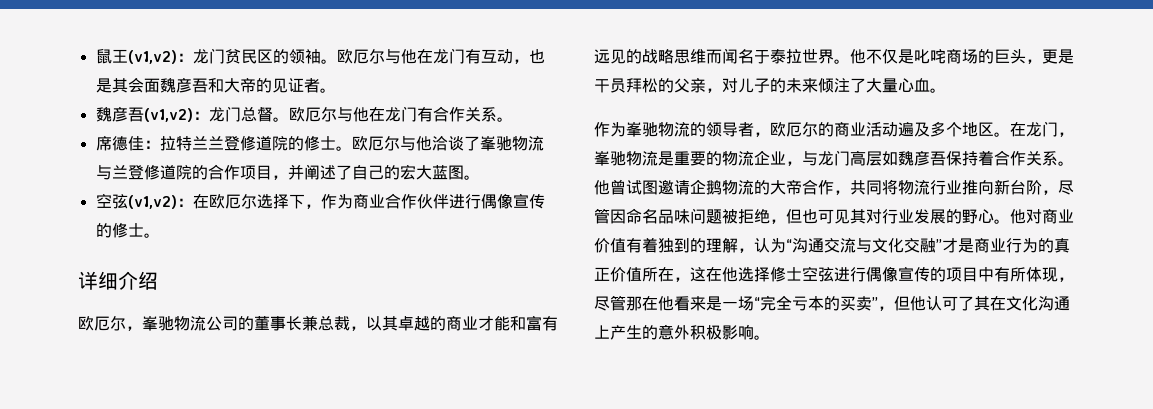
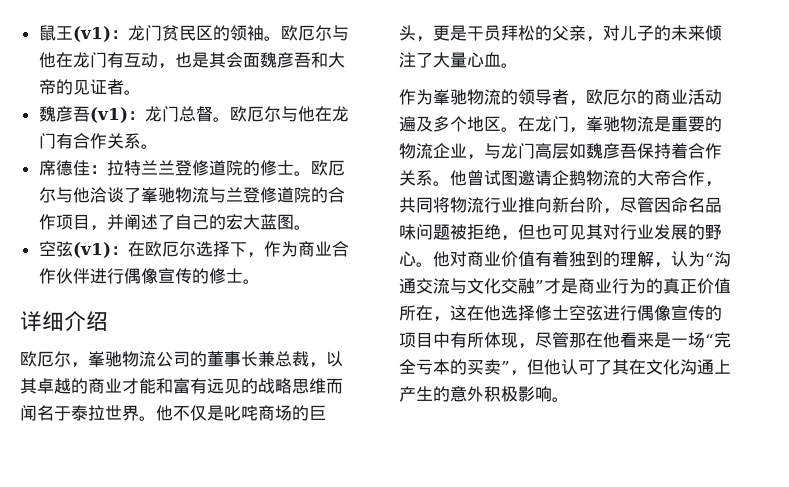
[127,50,177,64] (v1,v2) -> [72,26,111,42] (v1)
[143,108,193,122] (v1,v2) -> [89,107,128,123] (v1)
[127,195,177,209] (v1,v2) -> [72,242,111,258] (v1)

